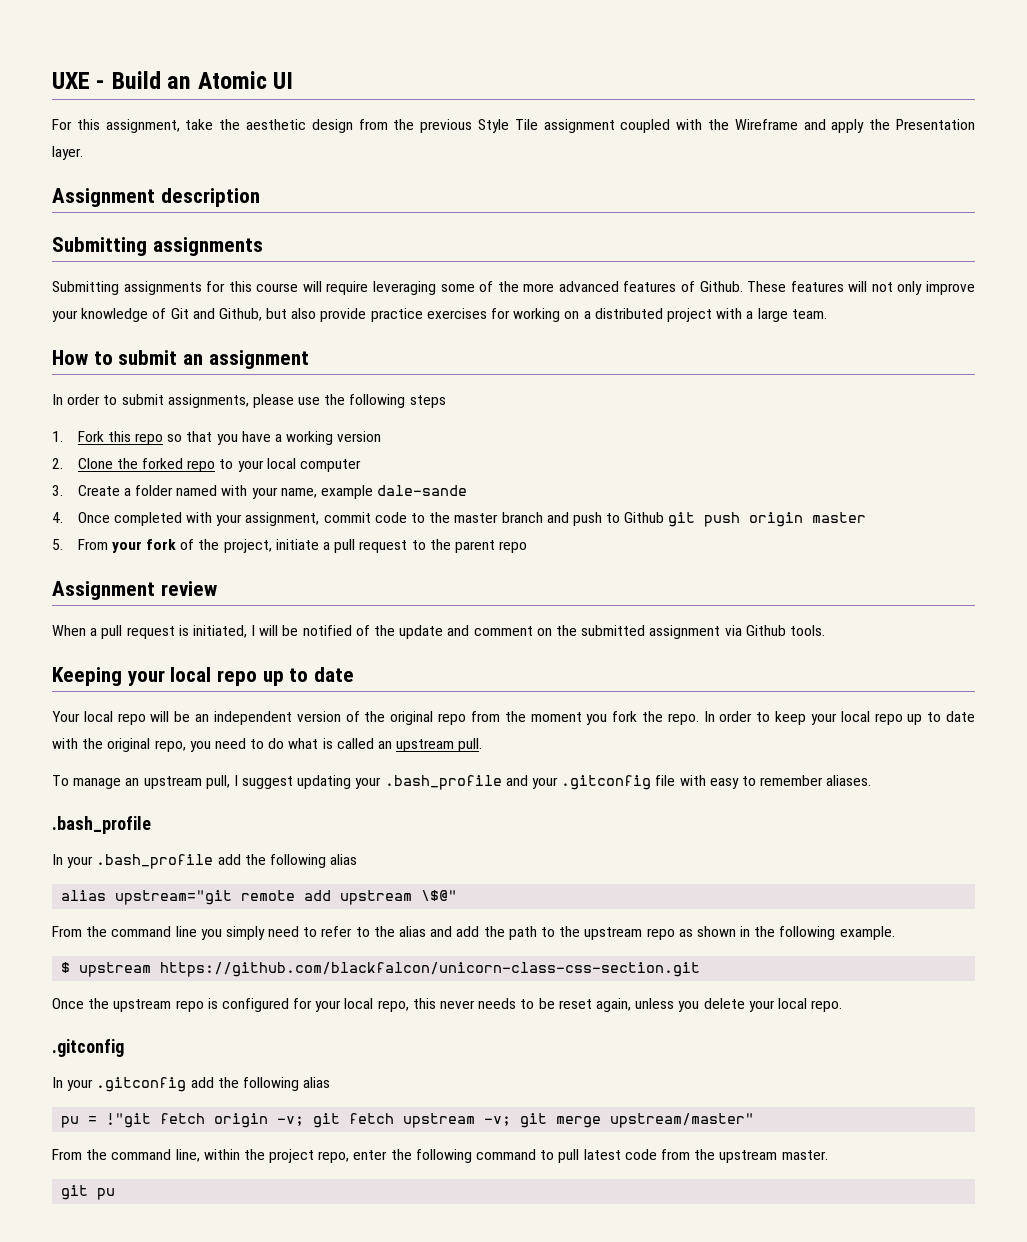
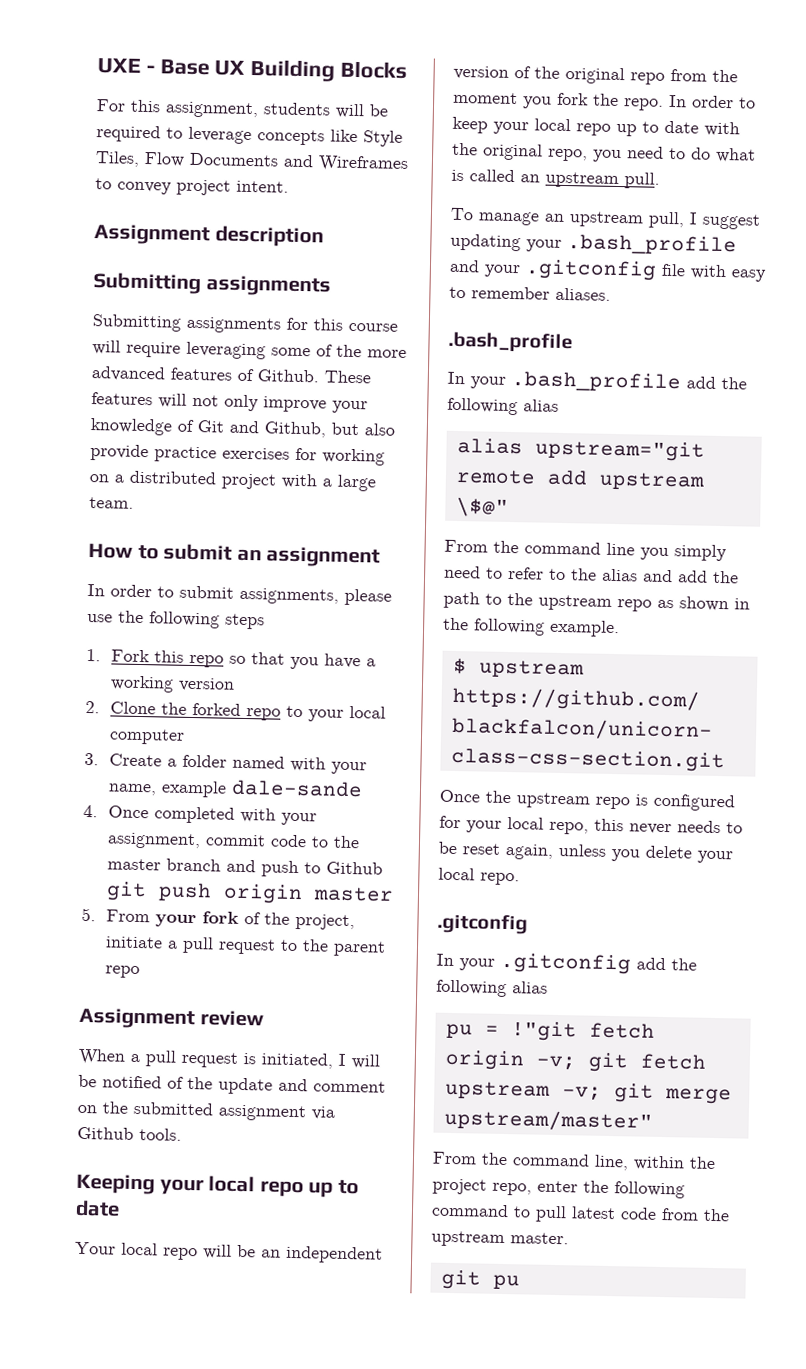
[111,71,294,89] Build an Atomic UI -> [159,58,408,82] Base UX Building Blocks
[185,119,975,133] [52,146,83,160] take the aesthetic design from the previous Style Tile assignment coupled with the Wireframe and apply the Presentation layer. -> [263,102,389,119] [96,125,403,147] [95,151,409,172] [95,178,289,196] students will be required to leverage concepts like Style Tiles, Flow Documents and Wireframes to convey project intent.

